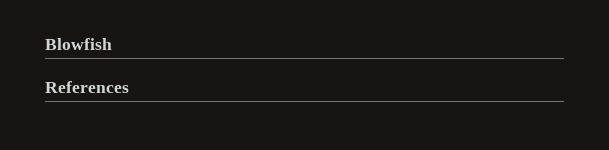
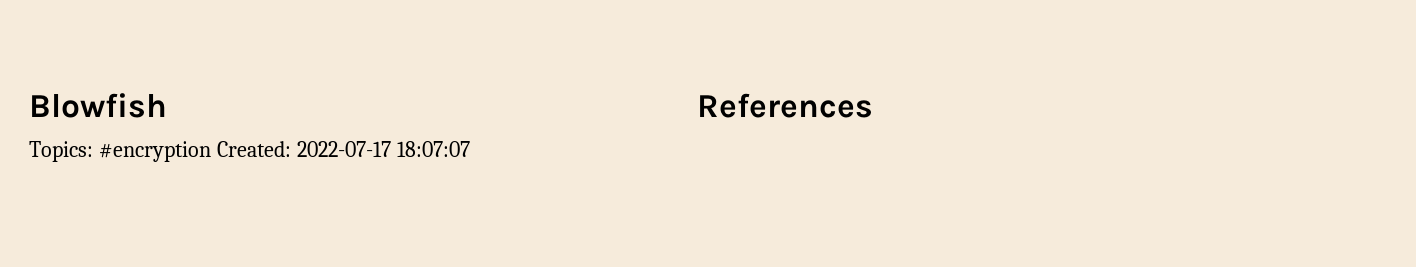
(112, 44) none -> [29,141,470,162] // Topics: #encryption Created: 2022-07-17 18:07:07

